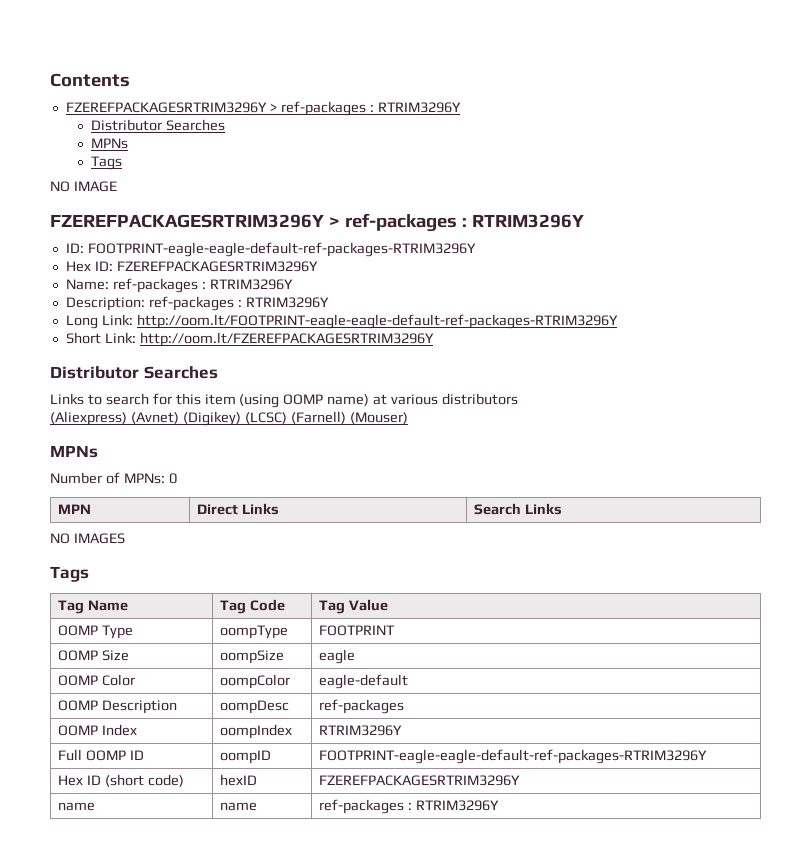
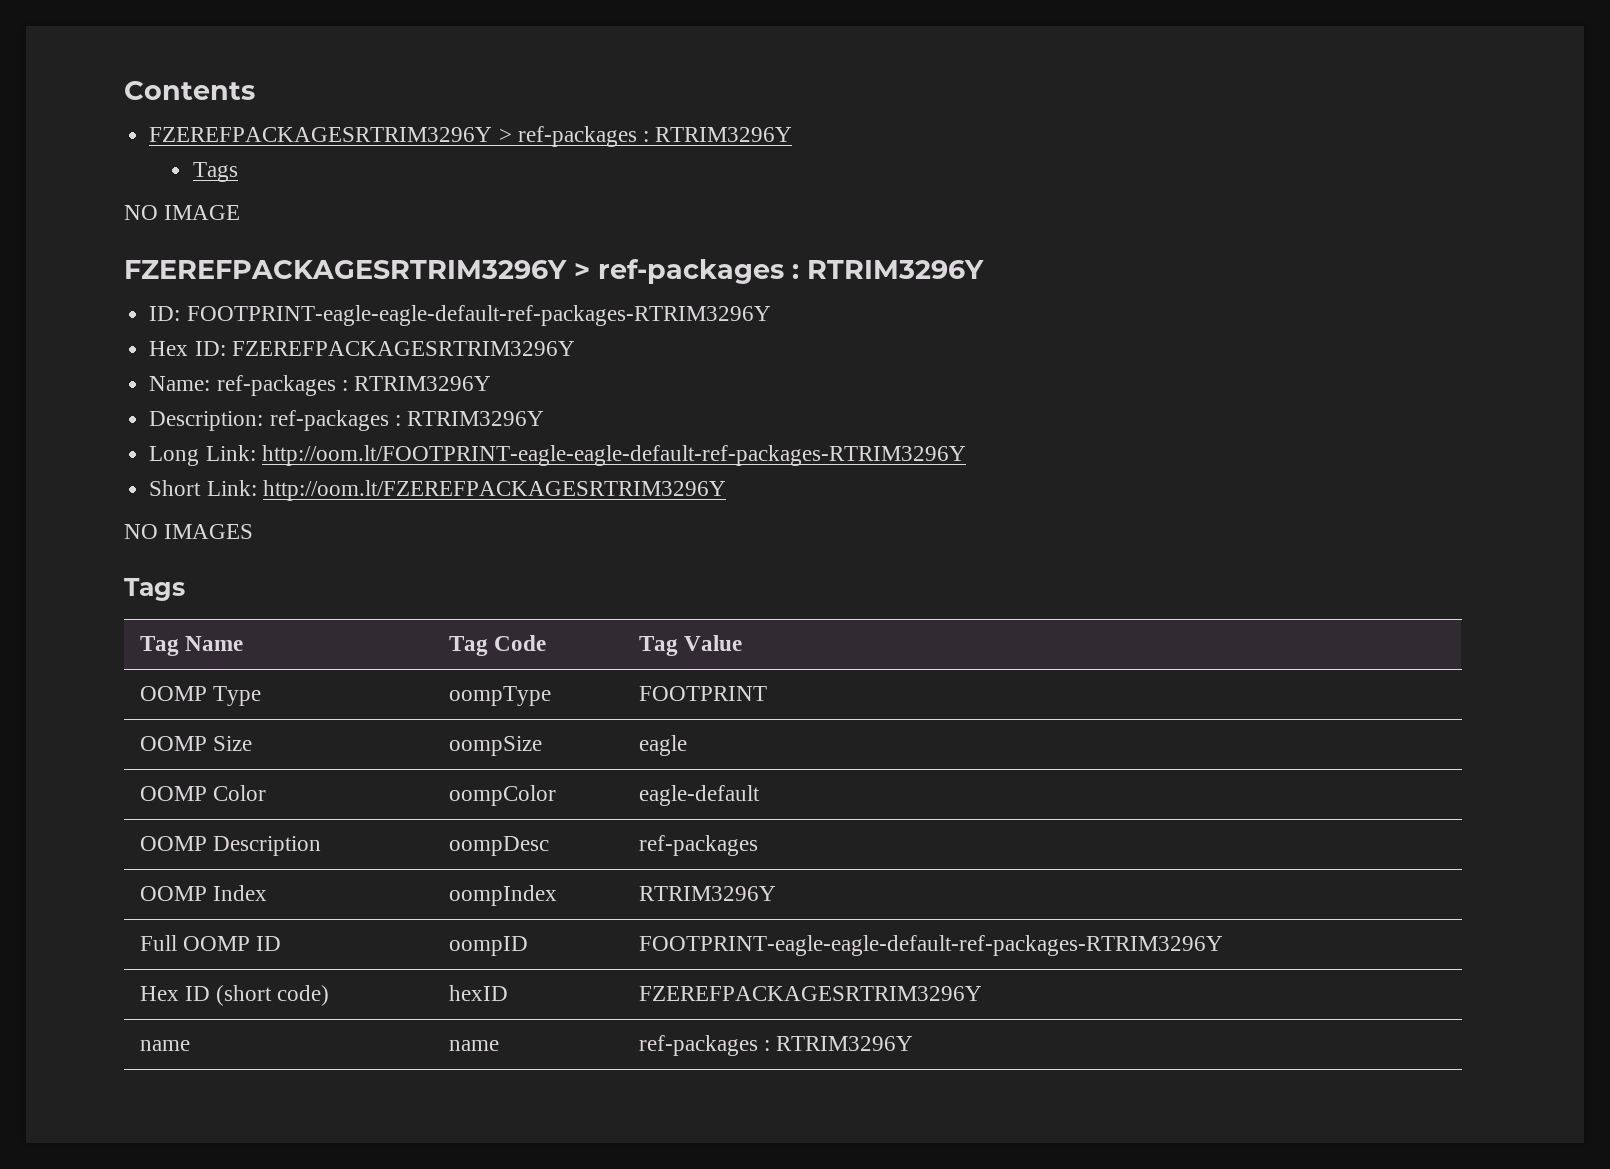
[91,119,226,131] [91,138,129,149] // Distributor Searches // MPNs -> (793, 134) none
[50,366,218,379] [50,393,519,408] [50,411,408,426] [50,445,98,458] [50,472,177,484] [58,504,92,514] [197,503,280,515] [474,503,563,515] // Distributor Searches // Links to search for this item (using OOMP name) at various distributors // (Aliexpress) (Avnet) (Digikey) (LCSC) (Farnell) (Mouser) // MPNs // Number of MPNs: 0 // MPN | Direct Links | Search Links -> (726, 490) none

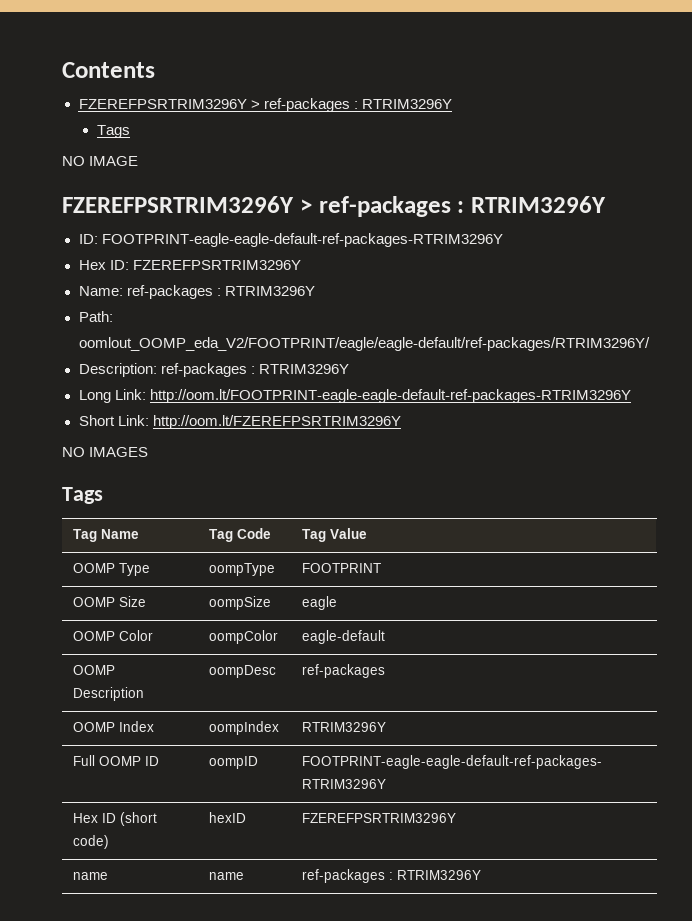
[149,127,493,142] FZEREFPACKAGESRTRIM3296Y -> [78,99,247,109] FZEREFPSRTRIM3296Y
[124,260,567,279] FZEREFPACKAGESRTRIM3296Y -> [62,196,294,213] FZEREFPSRTRIM3296Y
[231,341,575,356] FZEREFPACKAGESRTRIM3296Y -> [132,260,301,270] FZEREFPSRTRIM3296Y
(491, 383) none -> [78,311,113,322] [78,337,650,351] // Path: oomlout_OOMP_eda_V2/FOOTPRINT/eagle/eagle-default/ref-packages/RTRIM3296Y/
[262,480,726,501] http://oom.lt/FZEREFPACKAGESRTRIM3296Y -> [152,415,401,429] http://oom.lt/FZEREFPSRTRIM3296Y
[638,986,982,1001] FZEREFPACKAGESRTRIM3296Y -> [301,813,456,823] FZEREFPSRTRIM3296Y

